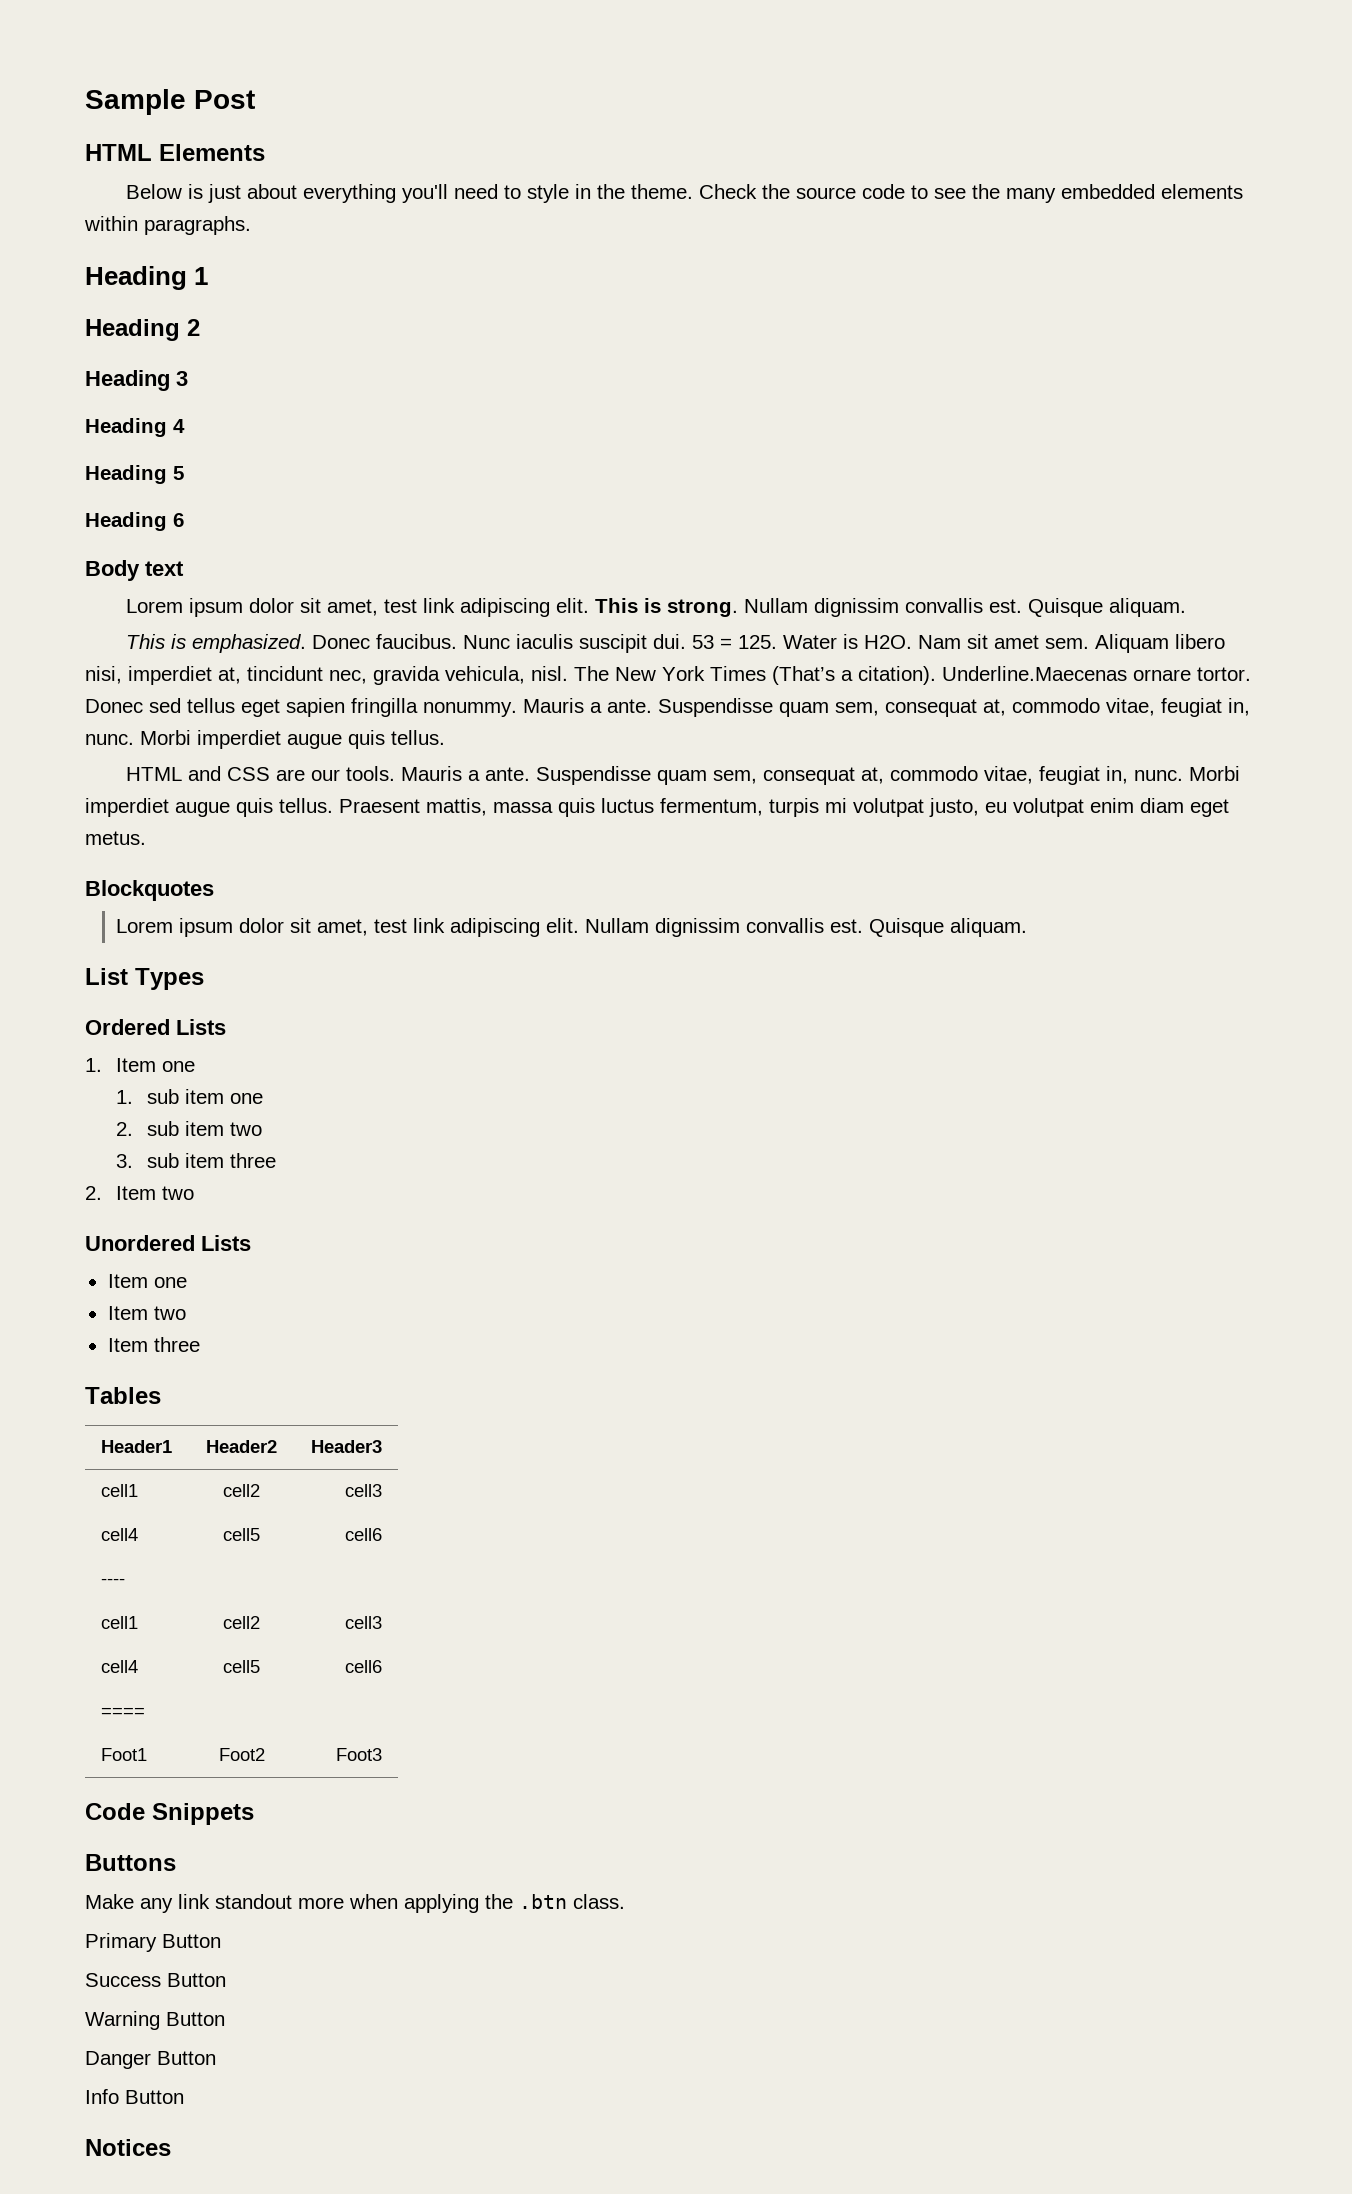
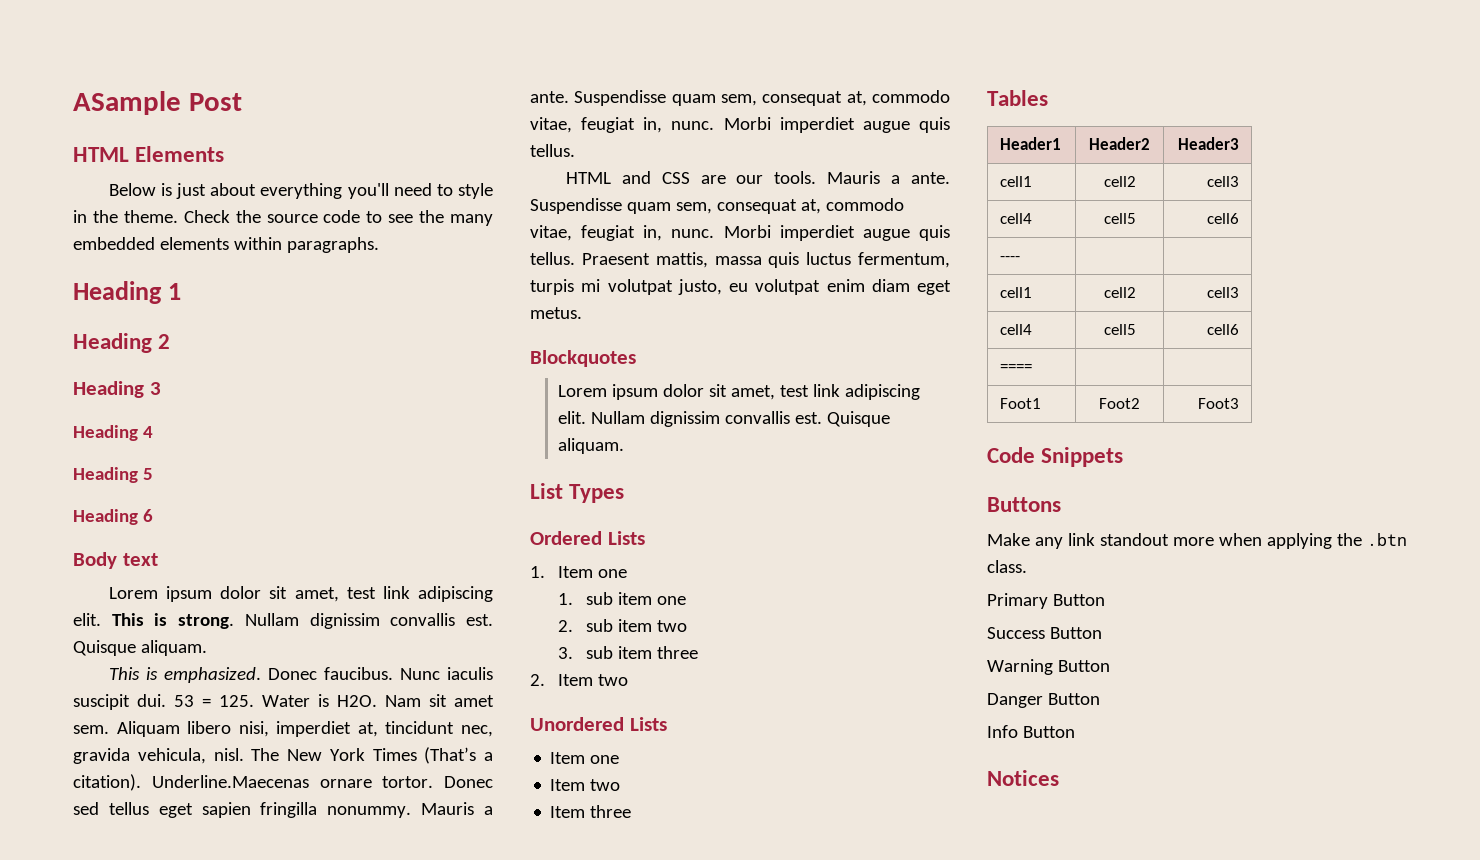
[85,89,186,115] Sample -> [73,91,181,115] ASample

